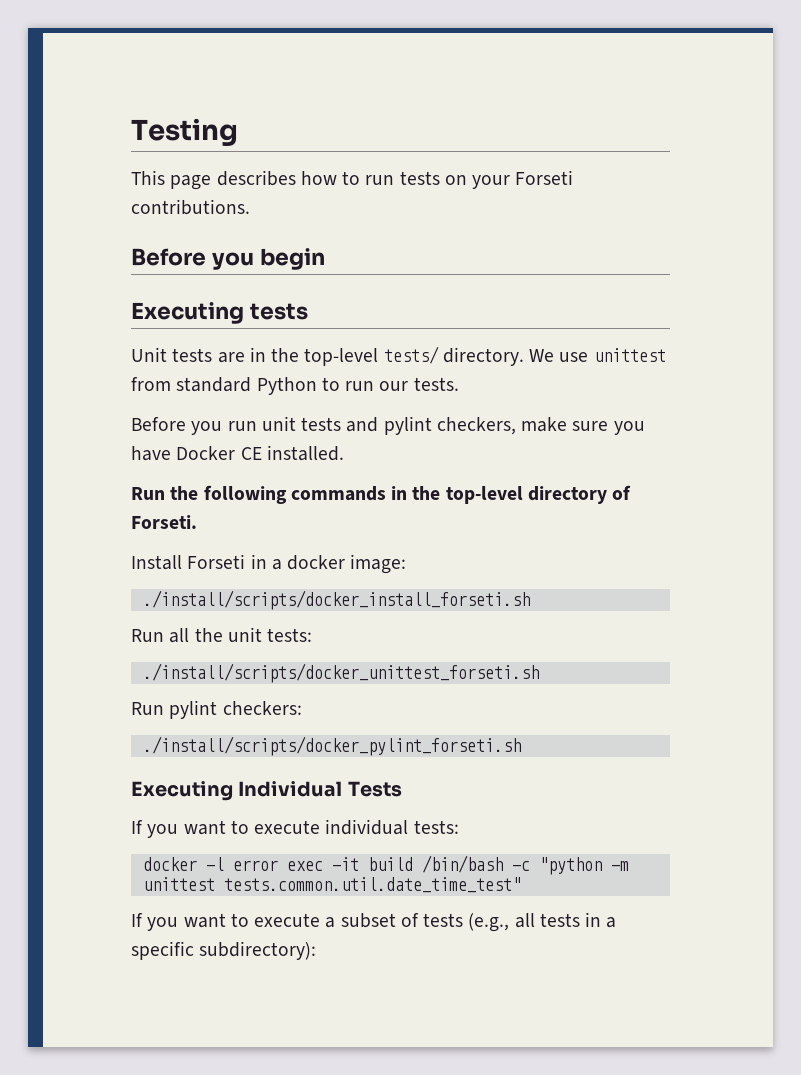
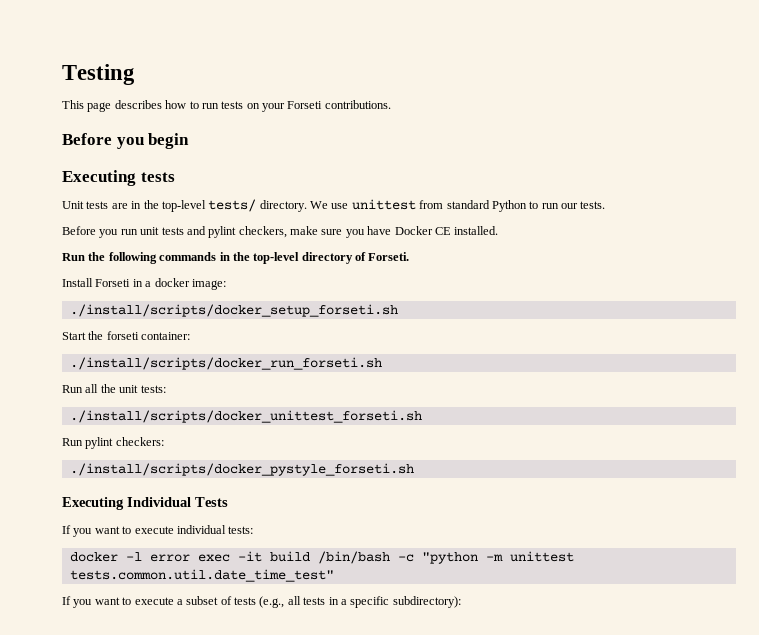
[142,590,530,610] ./install/scripts/docker_install_forseti.sh -> [69,304,398,317] [62,331,191,340] [69,357,382,370] ./install/scripts/docker_setup_forseti.sh // Start the forseti container: // ./install/scripts/docker_run_forseti.sh
[142,736,521,756] ./install/scripts/docker_pylint_forseti.sh -> [69,463,414,476] ./install/scripts/docker_pystyle_forseti.sh

